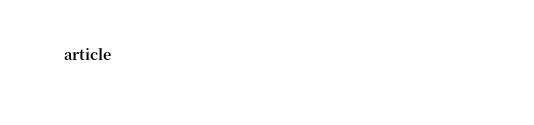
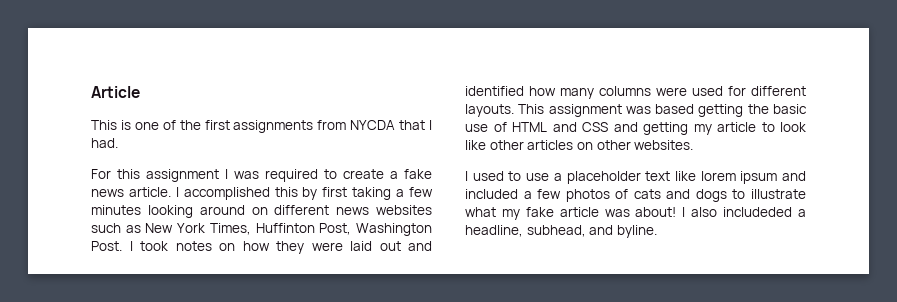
[64,48,111,60] article -> [91,86,140,98] [91,120,432,133] [91,138,118,148] [91,169,432,182] [91,187,434,200] [91,205,433,218] [91,223,433,236] [91,241,432,254] [465,86,806,99] [465,104,807,117] [465,122,806,135] [465,140,694,150] [465,171,806,184] [465,189,806,202] [465,207,806,220] [465,225,657,238] Article // This is one of the first assignments from NYCDA that I had. // For this assignment I was required to create a fake news article. I accomplished this by first taking a few minutes looking around on different news websites such as New York Times, Huffinton Post, Washington Post. I took notes on how they were laid out and identified how many columns were used for different layouts. This assignment was based getting the basic use of HTML and CSS and getting my article to look like other articles on other websites. // I used to use a placeholder text like lorem ipsum and included a few photos of cats and dogs to illustrate what my fake article was about! I also includeded a headline, subhead, and byline.

